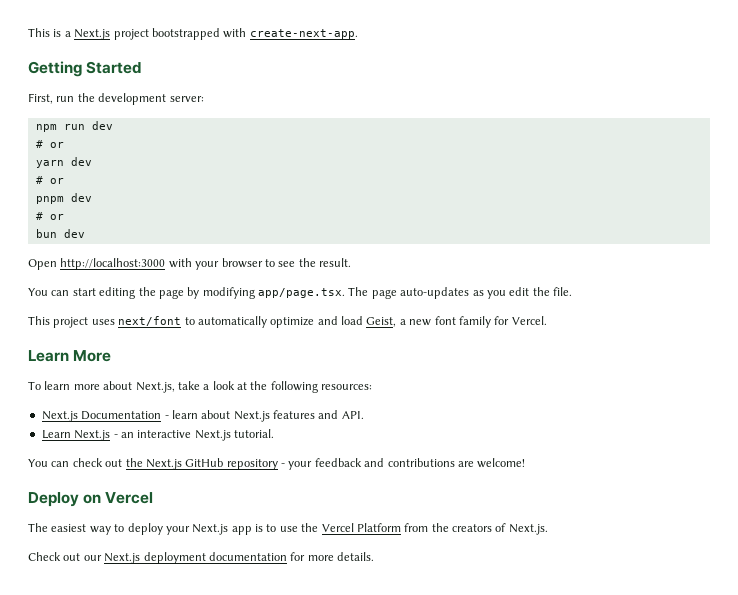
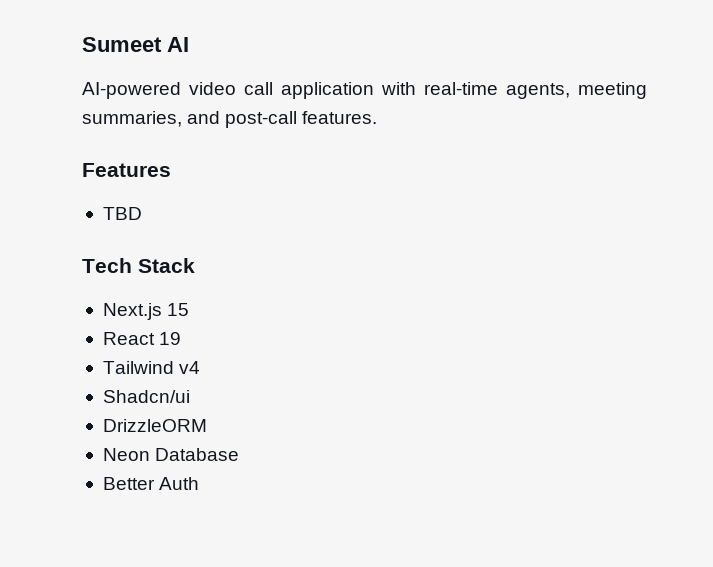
[28,28,358,40] [28,61,142,77] [28,93,204,105] [35,121,113,132] [35,140,64,148] [35,157,92,168] [35,176,64,184] [35,193,92,204] [35,212,64,220] [35,229,85,238] [28,258,351,270] [28,287,572,299] [28,316,547,328] [28,350,112,362] [28,381,373,393] [41,410,364,422] [41,429,274,441] [28,458,526,470] [28,492,154,507] [28,523,548,535] [28,552,374,564] This is a Next.js project bootstrapped with create-next-app. // Getting Started // First, run the development server: // npm run dev // # or // yarn dev // # or // pnpm dev // # or // bun dev // Open http://localhost:3000 with your browser to see the result. // You can start editing the page by modifying app/page.tsx. The page auto-updates as you edit the file. // This project uses next/font to automatically optimize and load Geist, a new font family for Vercel. // Learn More // To learn more about Next.js, take a look at the following resources: // Next.js Documentation - learn about Next.js features and API. // Learn Next.js - an interactive Next.js tutorial. // You can check out the Next.js GitHub repository - your feedback and contributions are welcome! // Deploy on Vercel // The easiest way to deploy your Next.js app is to use the Vercel Platform from the creators of Next.js. // Check out our Next.js deployment documentation for more details. -> [82,37,189,52] [82,82,647,99] [82,111,378,128] [82,163,171,177] [102,207,142,220] [82,258,195,273] [102,303,190,320] [102,332,182,345] [102,361,201,374] [102,390,190,403] [102,419,207,432] [102,448,240,461] [102,477,200,490] Sumeet AI // AI-powered video call application with real-time agents, meeting summaries, and post-call features. // Features // TBD // Tech Stack // Next.js 15 // React 19 // Tailwind v4 // Shadcn/ui // DrizzleORM // Neon Database // Better Auth

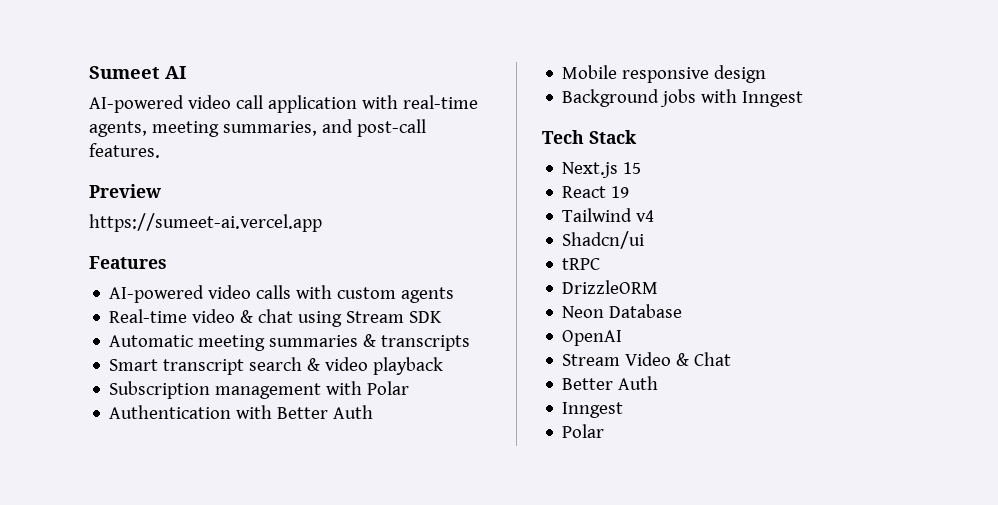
(378, 117) none -> [89,184,161,198] [89,213,322,232] // Preview // https://sumeet-ai.vercel.app
[102,207,142,220] TBD -> [109,285,455,303] [109,309,443,327] [109,334,471,351] [109,357,444,375] [109,381,410,399] [109,405,374,419] [562,65,767,83] [562,89,804,107] AI-powered video calls with custom agents // Real-time video & chat using Stream SDK // Automatic meeting summaries & transcripts // Smart transcript search & video playback // Subscription management with Polar // Authentication with Better Auth // Mobile responsive design // Background jobs with Inngest
(190, 396) none -> [562,258,601,270] // tRPC
[102,477,200,490] // Better Auth -> [562,330,623,346] [562,352,732,366] [562,376,659,390] [562,402,624,418] [562,424,605,438] // OpenAI // Stream Video & Chat // Better Auth // Inngest // Polar

